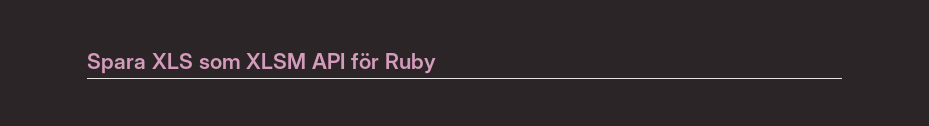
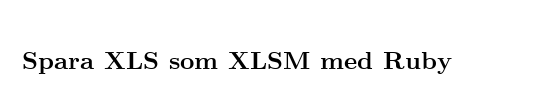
[312,53,380,69] API för -> [320,52,373,69] med

